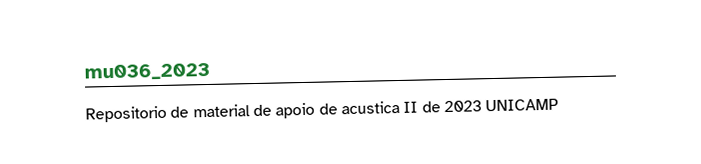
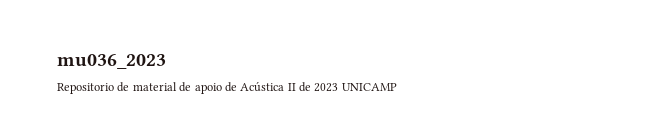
[340,100,400,115] acustica -> [240,81,285,92] Acústica

